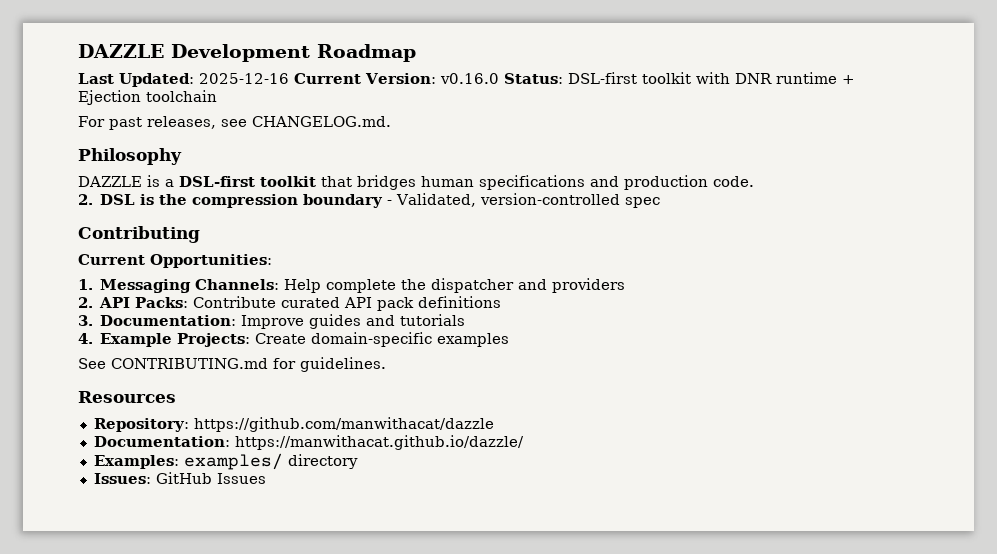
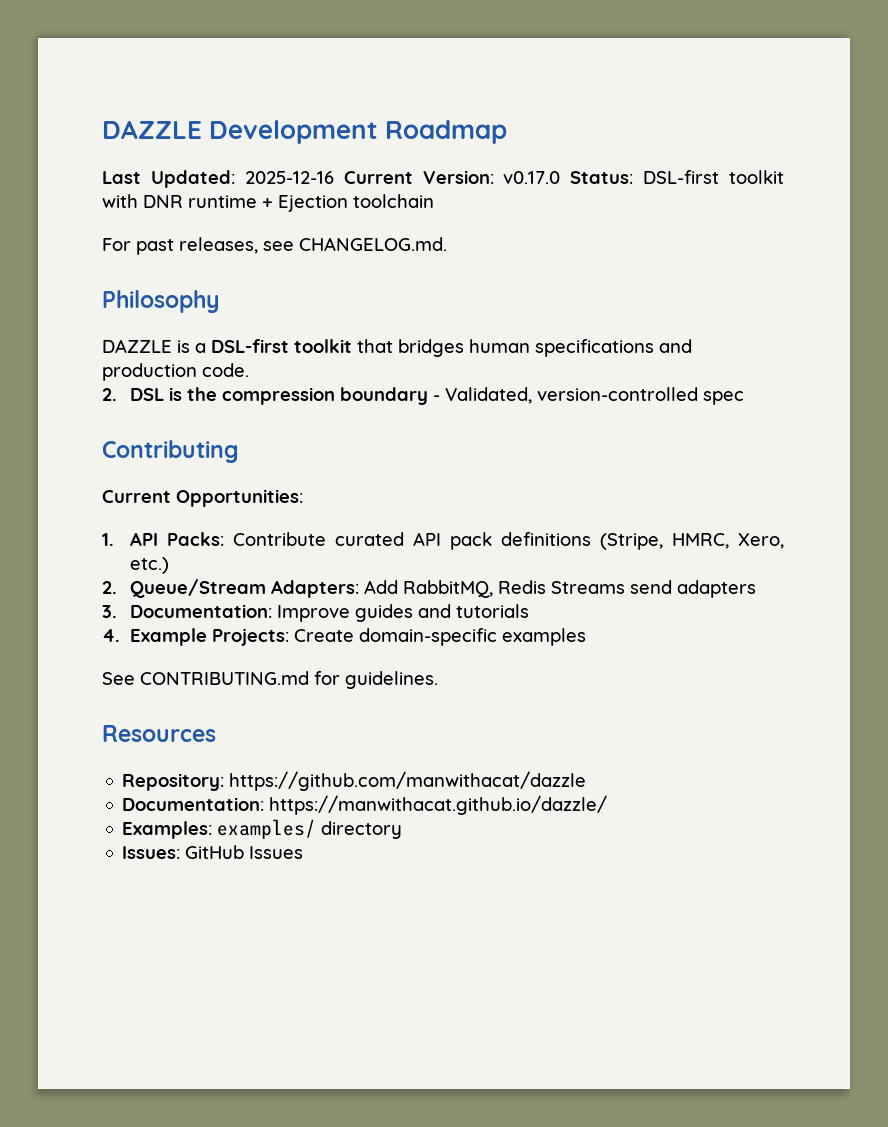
[439,73,499,84] v0.16.0 -> [503,171,561,184] v0.17.0
[100,278,626,293] [78,297,93,308] Messaging Channels: Help complete the dispatcher and providers // 2. -> (114, 539) none
(502, 302) none -> [600,533,784,550] [130,557,170,574] [102,579,757,598] (Stripe, HMRC, Xero, etc.) // 2. Queue/Stream Adapters: Add RabbitMQ, Redis Streams send adapters

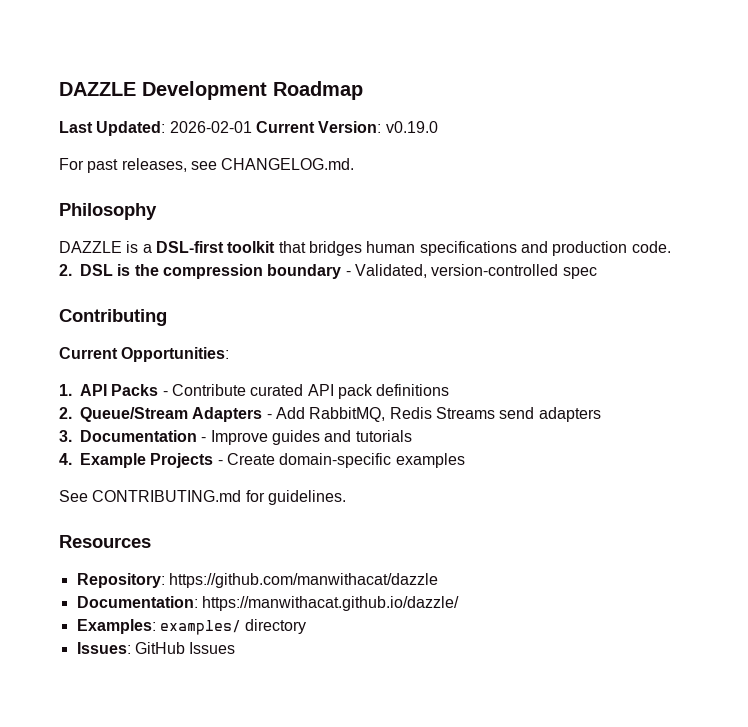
[244,171,334,184] 2025-12-16 -> [169,121,252,133] 2026-02-01
[503,170,784,184] [102,194,434,212] v0.17.0 Status: DSL-first toolkit with DNR runtime + Ejection toolchain -> [385,121,438,133] v0.19.0
[167,532,225,546] Packs: -> [111,384,168,396] Packs -
[600,533,784,550] [130,557,170,574] (Stripe, HMRC, Xero, etc.) -> (450, 390) none
[271,580,360,598] Adapters: -> [192,407,272,422] Adapters -
[130,604,273,618] Documentation: -> [80,430,207,442] Documentation -
[212,628,290,646] Projects: -> [150,453,223,468] Projects -

